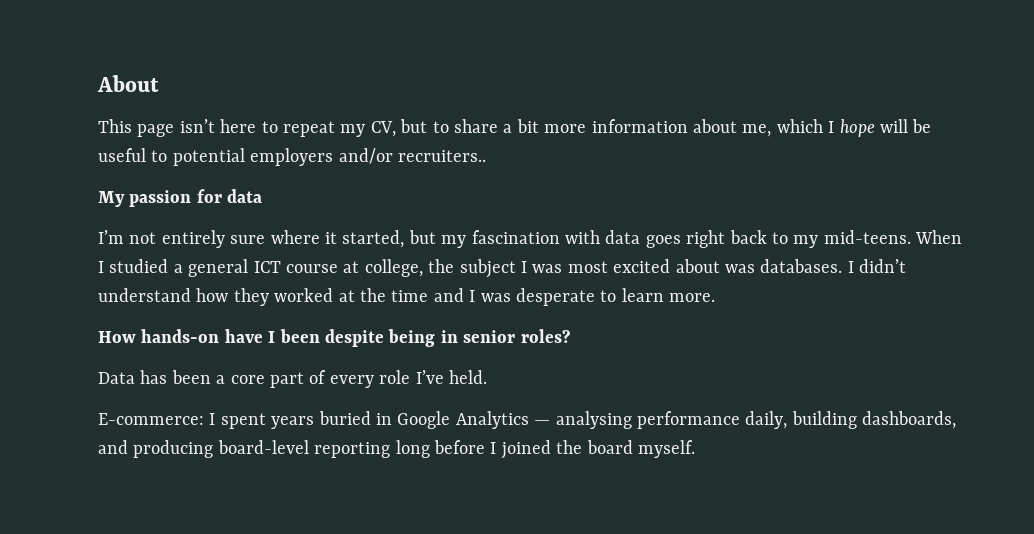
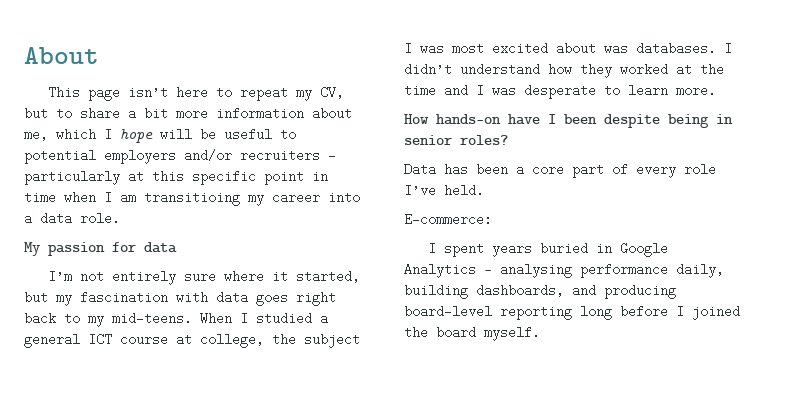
[398,150,486,162] recruiters.. -> [240,149,336,162] [24,170,328,185] [24,191,360,206] [24,212,120,225] recruiters - particularly at this specific point in time when I am transitioing my career into a data role.
(204, 419) none -> (492, 219) //

